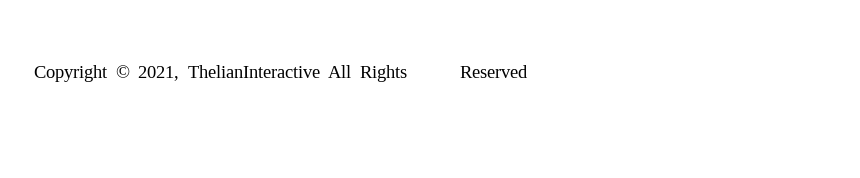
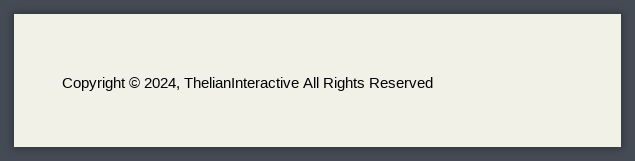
[138,66,180,81] 2021, -> [144,78,181,90] 2024,

